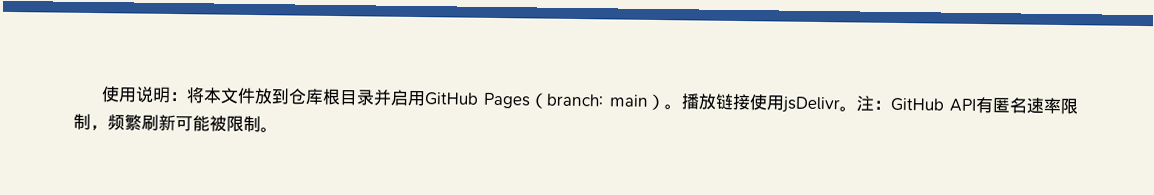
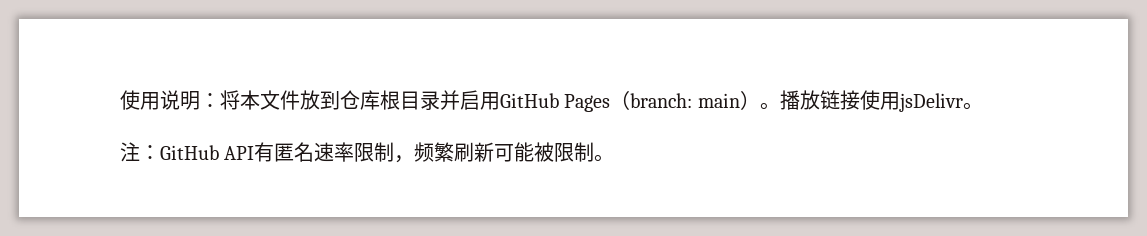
(857, 109) none -> (983, 106) //

